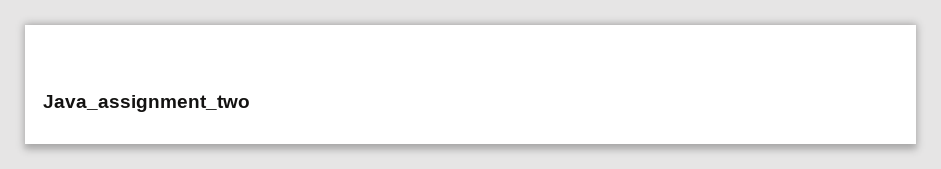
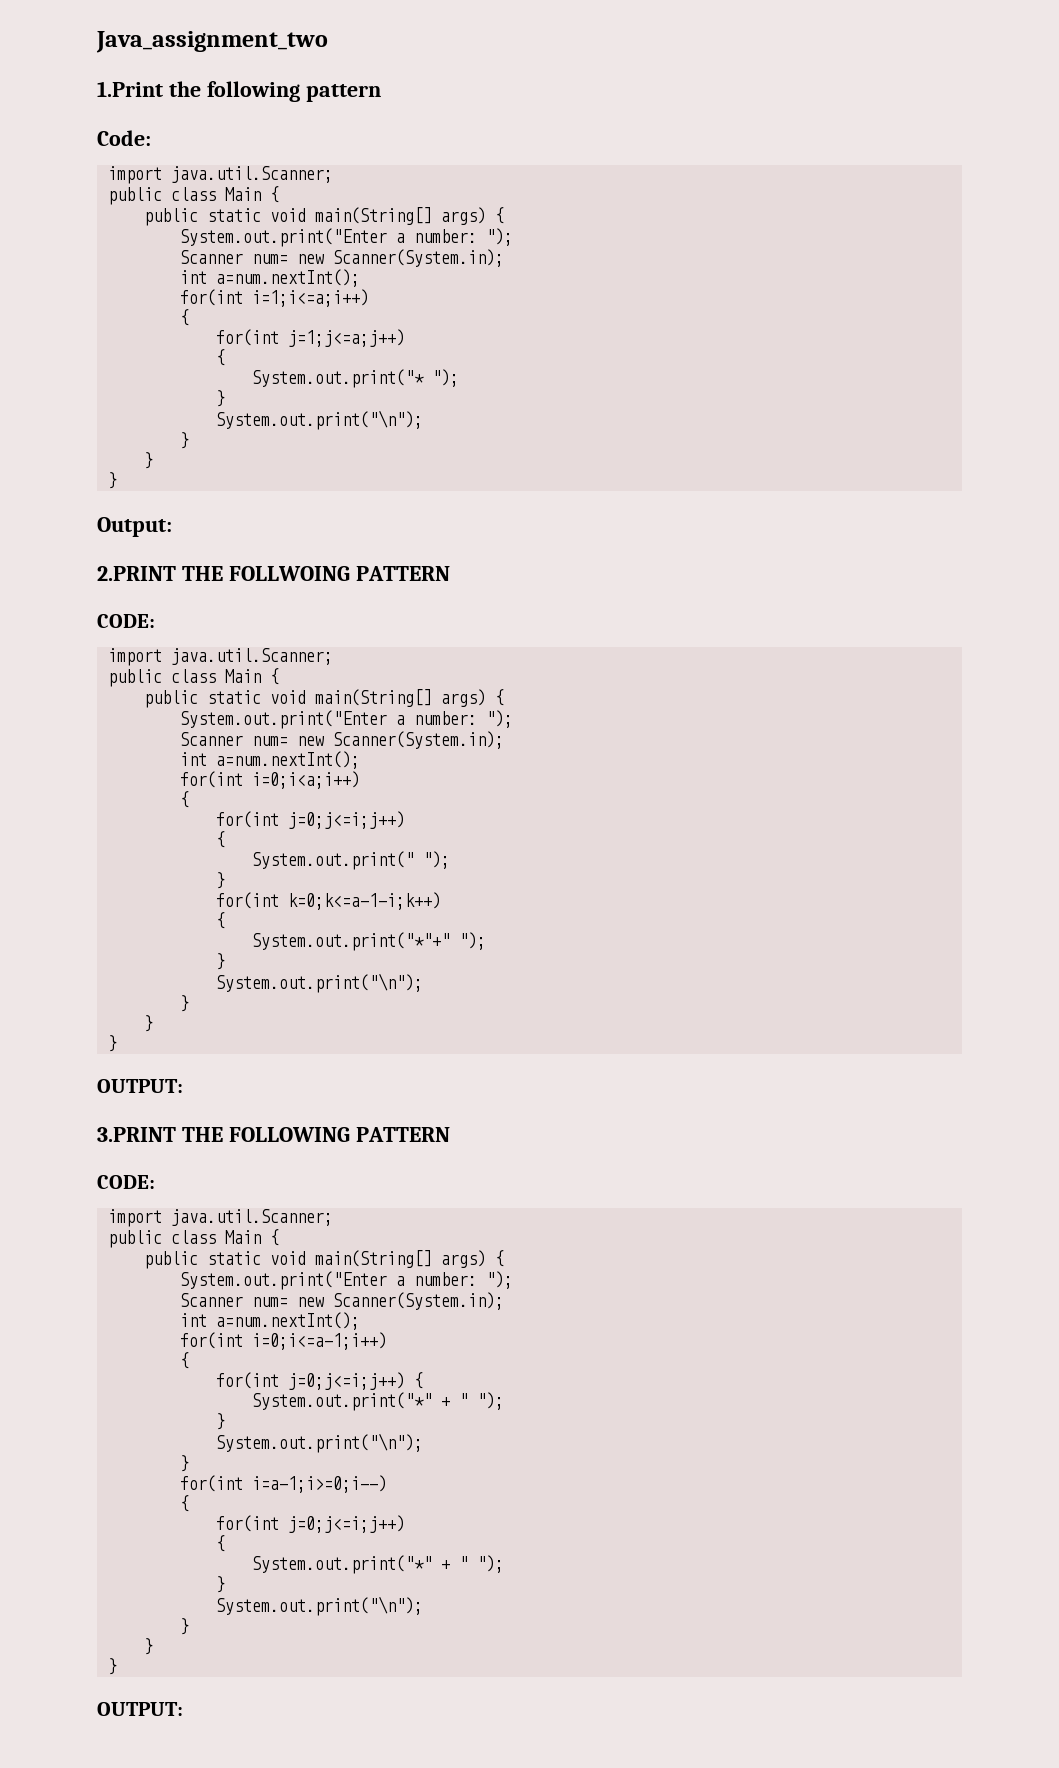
(250, 103) none -> [97,81,381,102] [97,130,151,146] [108,166,334,184] [108,186,280,205] [144,207,505,226] [180,228,514,247] [180,249,505,267] [180,269,361,287] [180,289,370,307] [180,309,190,326] [216,329,406,347] [216,349,226,366] [252,369,460,388] [216,390,226,407] [216,410,424,430] [180,432,190,449] [144,452,154,469] [108,472,118,489] [97,517,172,537] [97,566,450,581] [97,614,155,628] [108,648,334,666] [108,668,280,687] [144,689,505,708] [180,710,514,729] [180,731,505,749] [180,751,361,769] [180,771,361,789] [180,791,190,808] [216,811,406,829] [216,831,226,848] [252,851,451,870] [216,872,226,889] [216,892,442,910] [216,912,226,929] [252,932,487,951] [216,953,226,970] [216,973,424,993] [180,995,190,1012] [144,1015,154,1032] [108,1035,118,1052] [97,1079,183,1093] [97,1127,450,1142] [97,1175,155,1189] [108,1209,334,1227] [108,1229,280,1248] [144,1250,505,1269] [180,1271,514,1290] [180,1292,505,1310] [180,1312,361,1330] [180,1332,388,1350] [180,1352,190,1369] [216,1372,424,1390] [252,1392,505,1411] [216,1413,226,1430] [216,1433,424,1453] [180,1455,190,1472] [180,1475,388,1493] [180,1495,190,1512] [216,1515,406,1533] [216,1535,226,1552] [252,1555,505,1574] [216,1576,226,1593] [216,1596,424,1616] [180,1618,190,1635] [144,1638,154,1655] [108,1658,118,1675] [97,1702,183,1716] // 1.Print the following pattern // Code: // import java.util.Scanner; // public class Main { // public static void main(String[] args) { // System.out.print("Enter a number: "); // Scanner num= new Scanner(System.in); // int a=num.nextInt(); // for(int i=1;i<=a;i++) // { // for(int j=1;j<=a;j++) // { // System.out.print("* "); // } // System.out.print("\n"); // } // } // } // Output: // 2.PRINT THE FOLLWOING PATTERN // CODE: // import java.util.Scanner; // public class Main { // public static void main(String[] args) { // System.out.print("Enter a number: "); // Scanner num= new Scanner(System.in); // int a=num.nextInt(); // for(int i=0;i<a;i++) // { // for(int j=0;j<=i;j++) // { // System.out.print(" "); // } // for(int k=0;k<=a-1-i;k++) // { // System.out.print("*"+" "); // } // System.out.print("\n"); // } // } // } // OUTPUT: // 3.PRINT THE FOLLOWING PATTERN // CODE: // import java.util.Scanner; // public class Main { // public static void main(String[] args) { // System.out.print("Enter a number: "); // Scanner num= new Scanner(System.in); // int a=num.nextInt(); // for(int i=0;i<=a-1;i++) // { // for(int j=0;j<=i;j++) { // System.out.print("*" + " "); // } // System.out.print("\n"); // } // for(int i=a-1;i>=0;i--) // { // for(int j=0;j<=i;j++) // { // System.out.print("*" + " "); // } // System.out.print("\n"); // } // } // } // OUTPUT:

